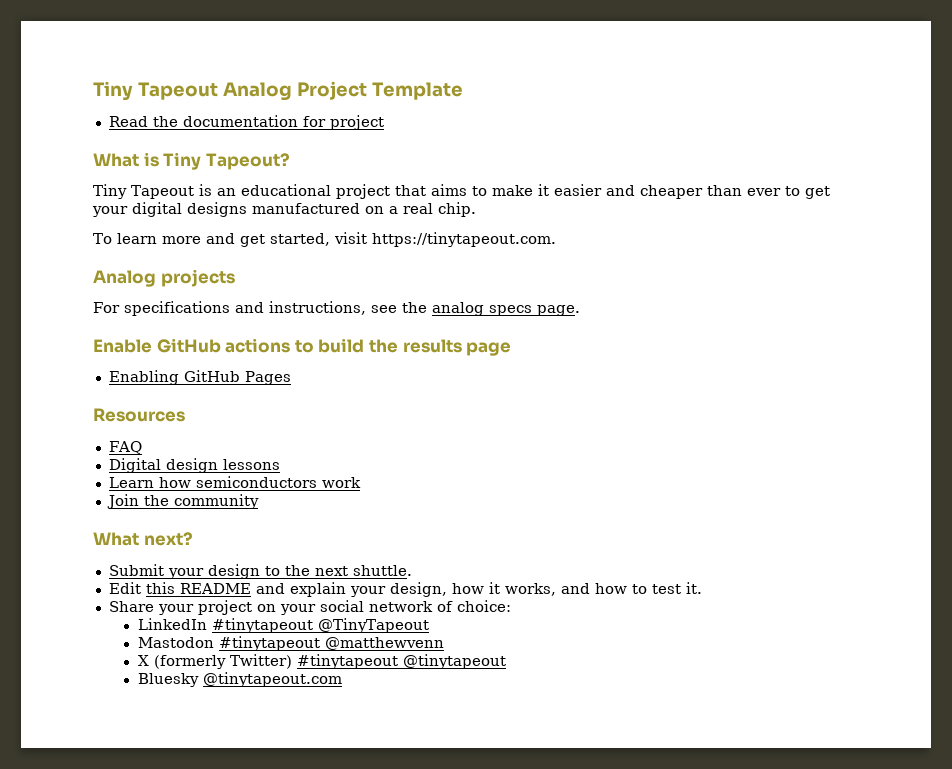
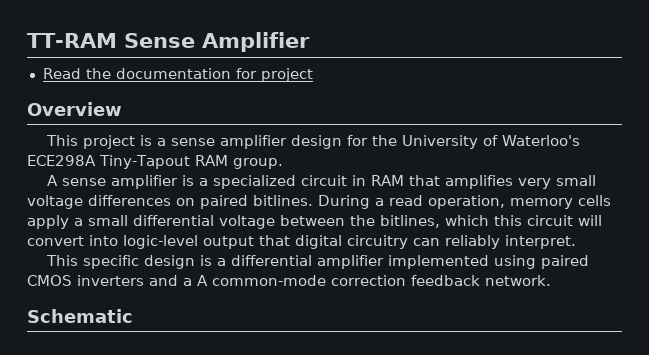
[93,81,463,101] Tiny Tapeout Analog Project Template -> [27,32,310,52] TT-RAM Sense Amplifier
[93,152,290,170] [93,184,830,199] [92,202,476,217] [93,232,556,247] [93,269,235,287] [93,301,580,316] [93,338,512,356] [108,370,291,385] [93,408,185,422] [108,441,142,454] [108,458,280,473] [108,476,361,488] [106,494,259,509] [93,532,193,546] [108,564,412,579] [108,582,702,597] [108,600,511,615] [137,618,429,633] [137,636,444,651] [137,654,506,669] [137,672,342,687] What is Tiny Tapeout? // Tiny Tapeout is an educational project that aims to make it easier and cheaper than ever to get your digital designs manufactured on a real chip. // To learn more and get started, visit https://tinytapeout.com. // Analog projects // For specifications and instructions, see the analog specs page. // Enable GitHub actions to build the results page // Enabling GitHub Pages // Resources // FAQ // Digital design lessons // Learn how semiconductors work // Join the community // What next? // Submit your design to the next shuttle. // Edit this README and explain your design, how it works, and how to test it. // Share your project on your social network of choice: // LinkedIn #tinytapeout @TinyTapeout // Mastodon #tinytapeout @matthewvenn // X (formerly Twitter) #tinytapeout @tinytapeout // Bluesky @tinytapeout.com -> [27,102,122,116] [45,135,581,149] [27,155,283,169] [46,175,596,189] [27,195,611,209] [27,215,602,229] [27,235,576,249] [45,255,589,269] [27,275,551,286] [27,309,133,323] Overview // This project is a sense amplifier design for the University of Waterloo's ECE298A Tiny-Tapout RAM group. // A sense amplifier is a specialized circuit in RAM that amplifies very small voltage differences on paired bitlines. During a read operation, memory cells apply a small differential voltage between the bitlines, which this circuit will convert into logic-level output that digital circuitry can reliably interpret. // This specific design is a differential amplifier implemented using paired CMOS inverters and a A common-mode correction feedback network. // Schematic

